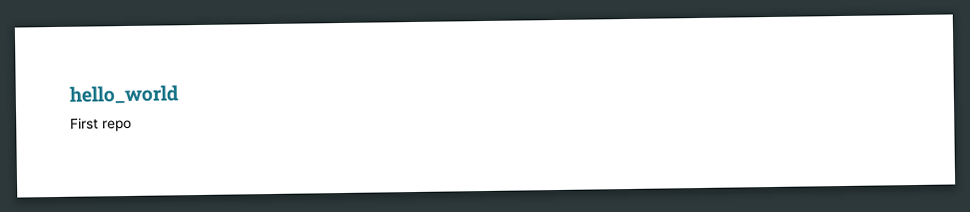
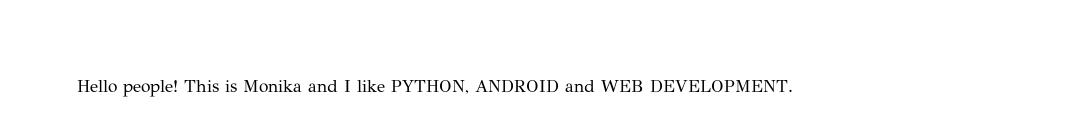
[69,85,179,104] [70,117,132,132] hello_world // First repo -> [77,79,793,97] Hello people! This is Monika and I like PYTHON, ANDROID and WEB DEVELOPMENT.

